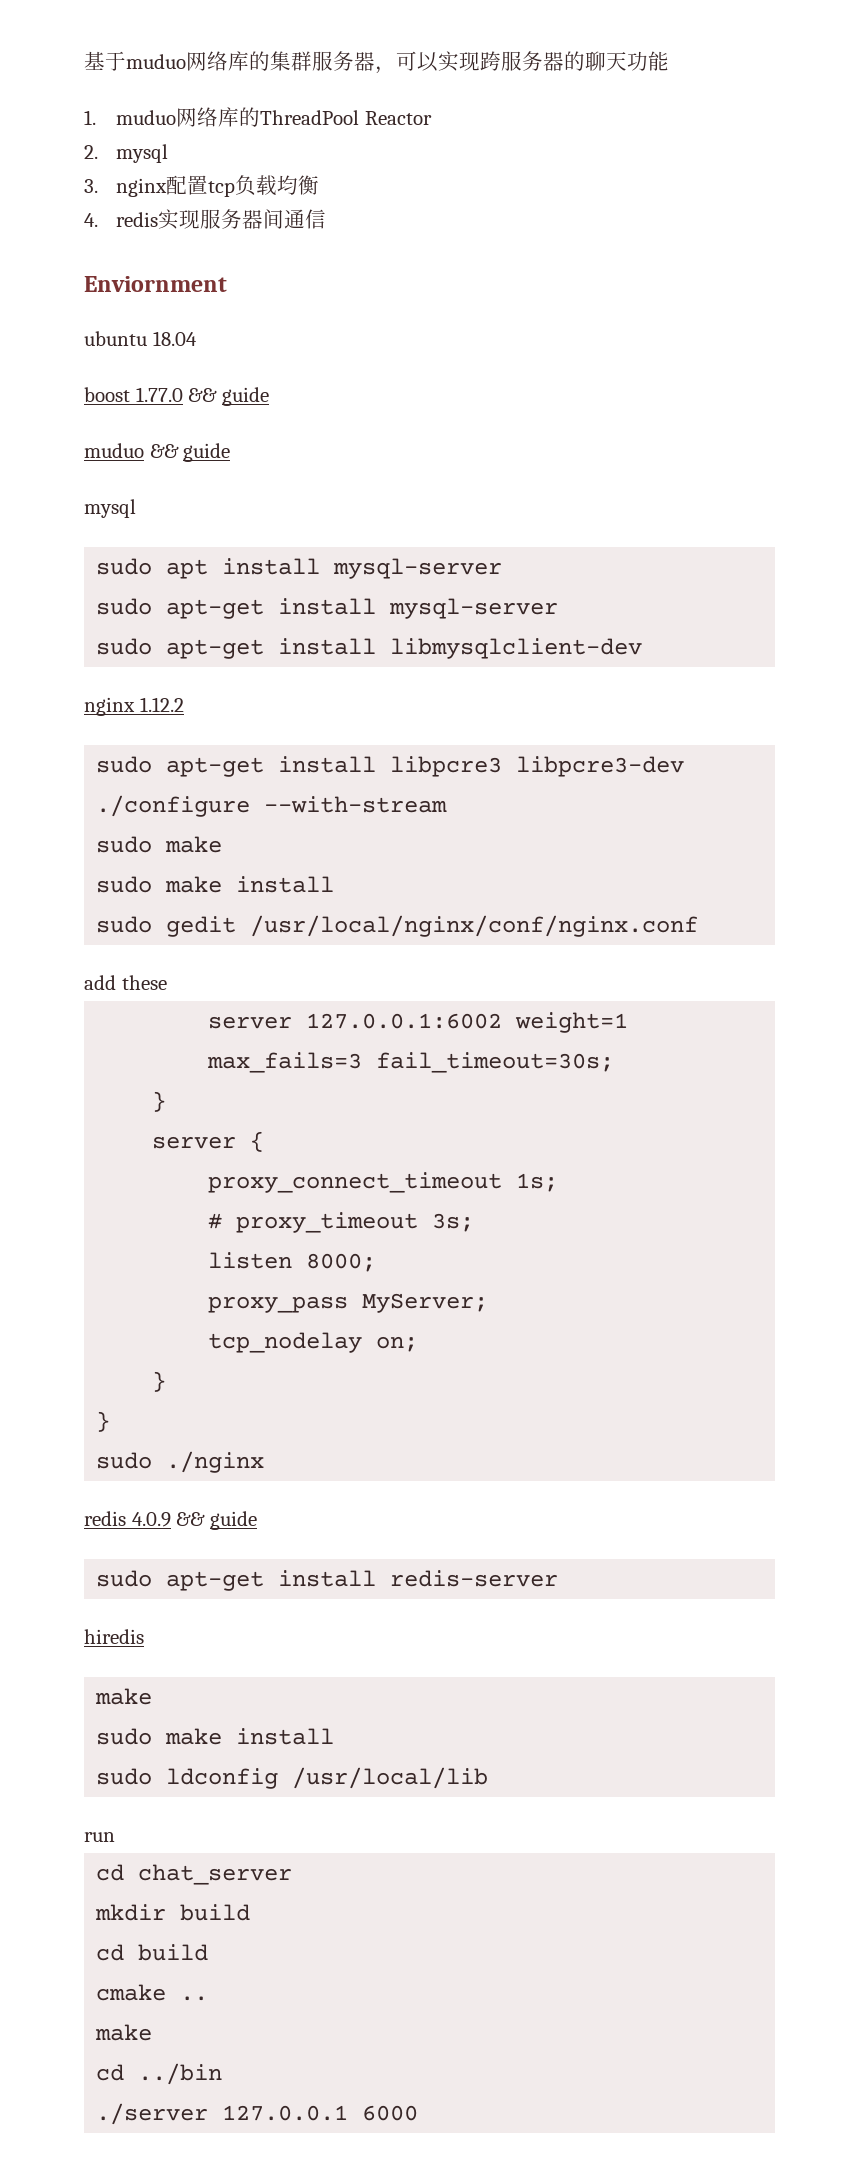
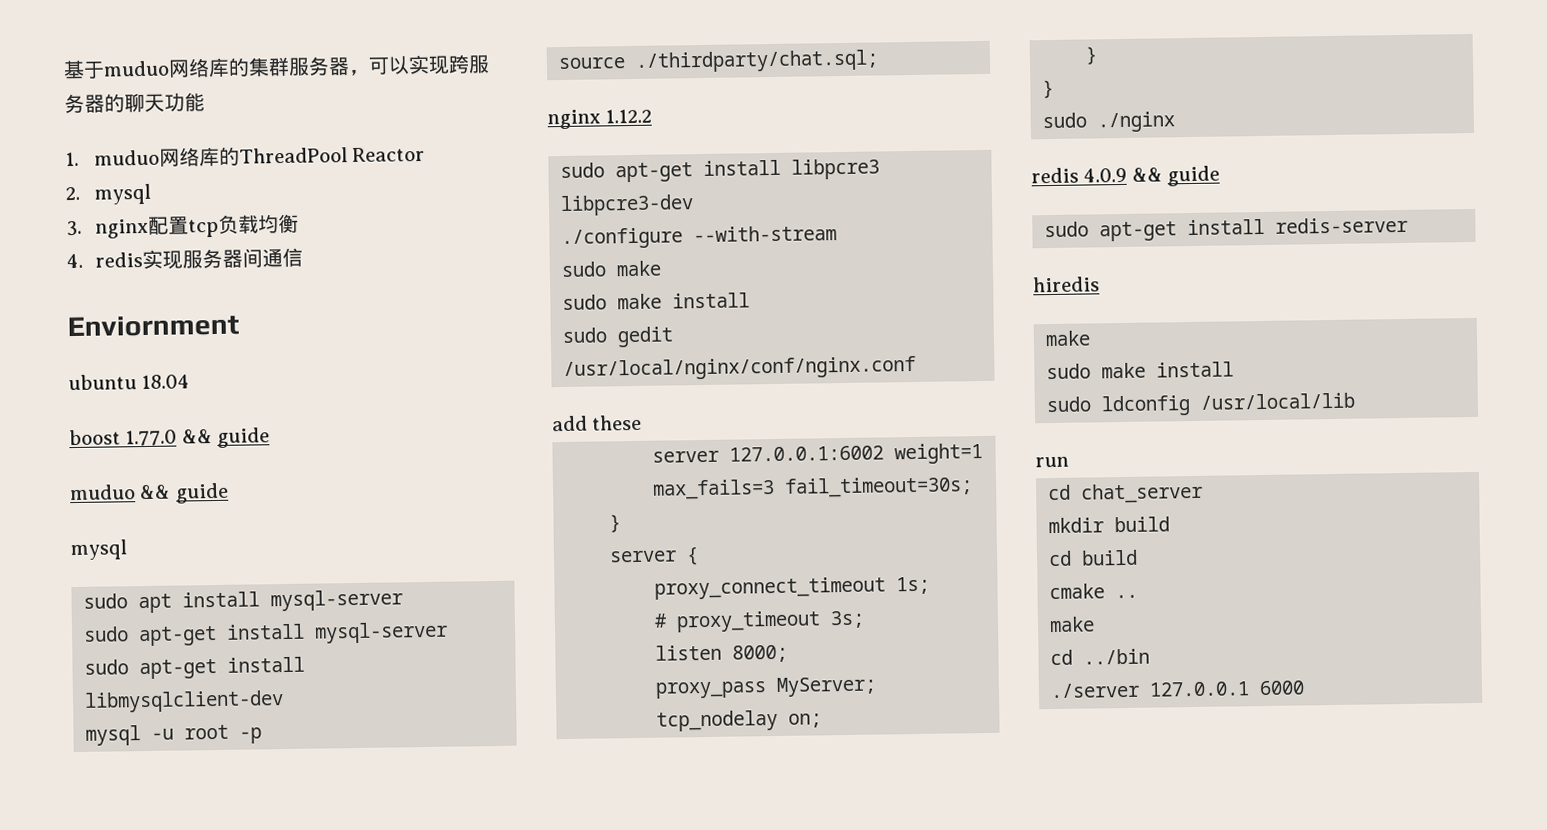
(643, 648) none -> [85,724,262,746] [558,49,879,73] // mysql -u root -p // source ./thirdparty/chat.sql;

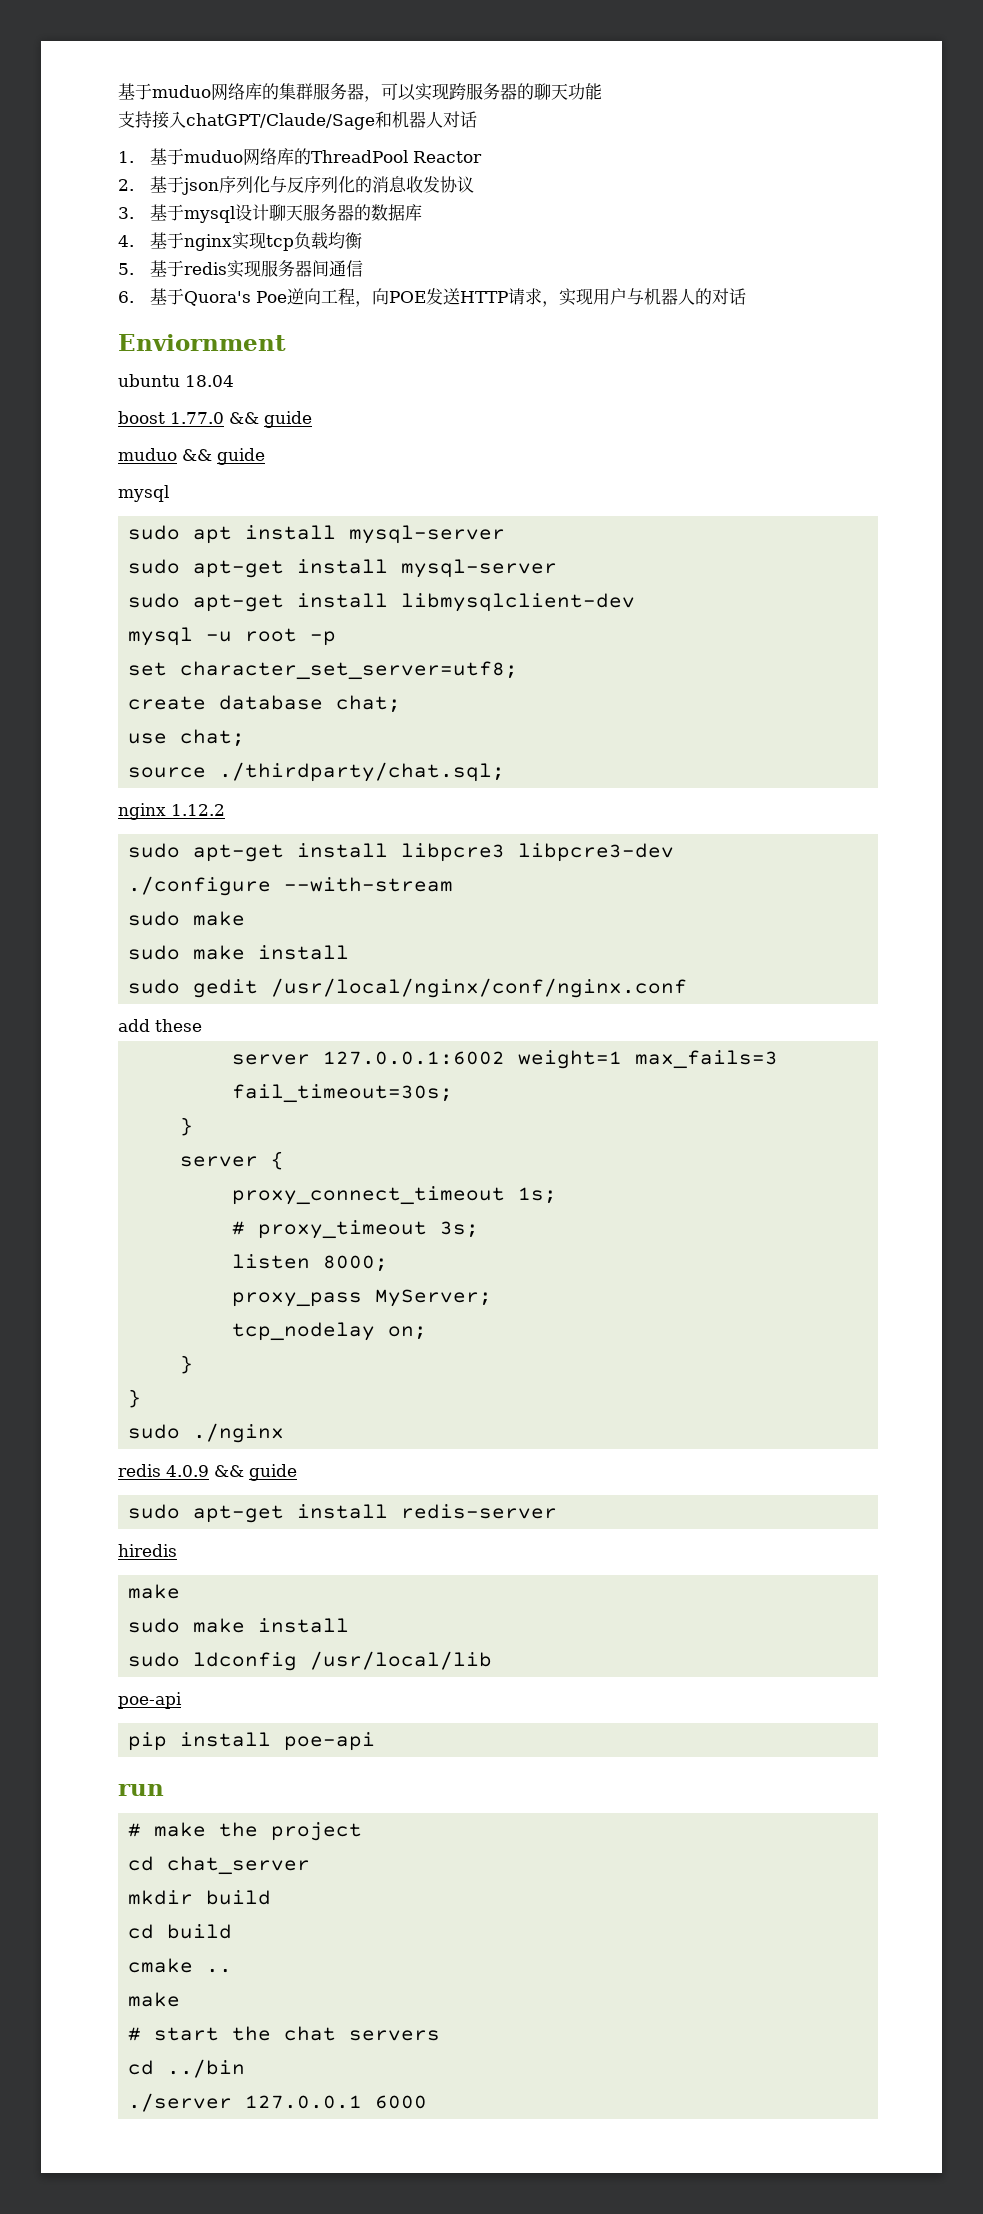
(205, 102) none -> [118,111,477,130] // 支持接入chatGPT/Claude/Sage和机器人对话
(79, 159) none -> [149,148,184,165] 基于
[93,183,151,205] [66,216,189,239] mysql // 3. nginx配置 -> [149,176,474,195] [118,204,422,223] [118,232,266,251] 基于json序列化与反序列化的消息收发协议 // 3.基于mysql设计聊天服务器的数据库 // 4.基于nginx实现
[66,253,83,269] 4. -> [118,260,184,277] 5.基于
(303, 257) none -> [118,288,746,307] // 6.基于Quora's Poe逆向工程，向POE发送HTTP请求，实现用户与机器人的对话
(262, 735) none -> [128,661,519,680] [128,695,402,713] [128,729,246,747] // set character_set_server=utf8; // create database chat; // use chat;
[1035,456,1069,468] run -> [118,1692,182,1709] [128,1732,376,1751] [118,1784,164,1796] [128,1822,363,1841] poe-api // pip install poe-api // run // # make the project
(1095, 624) none -> [128,2026,441,2041] // # start the chat servers

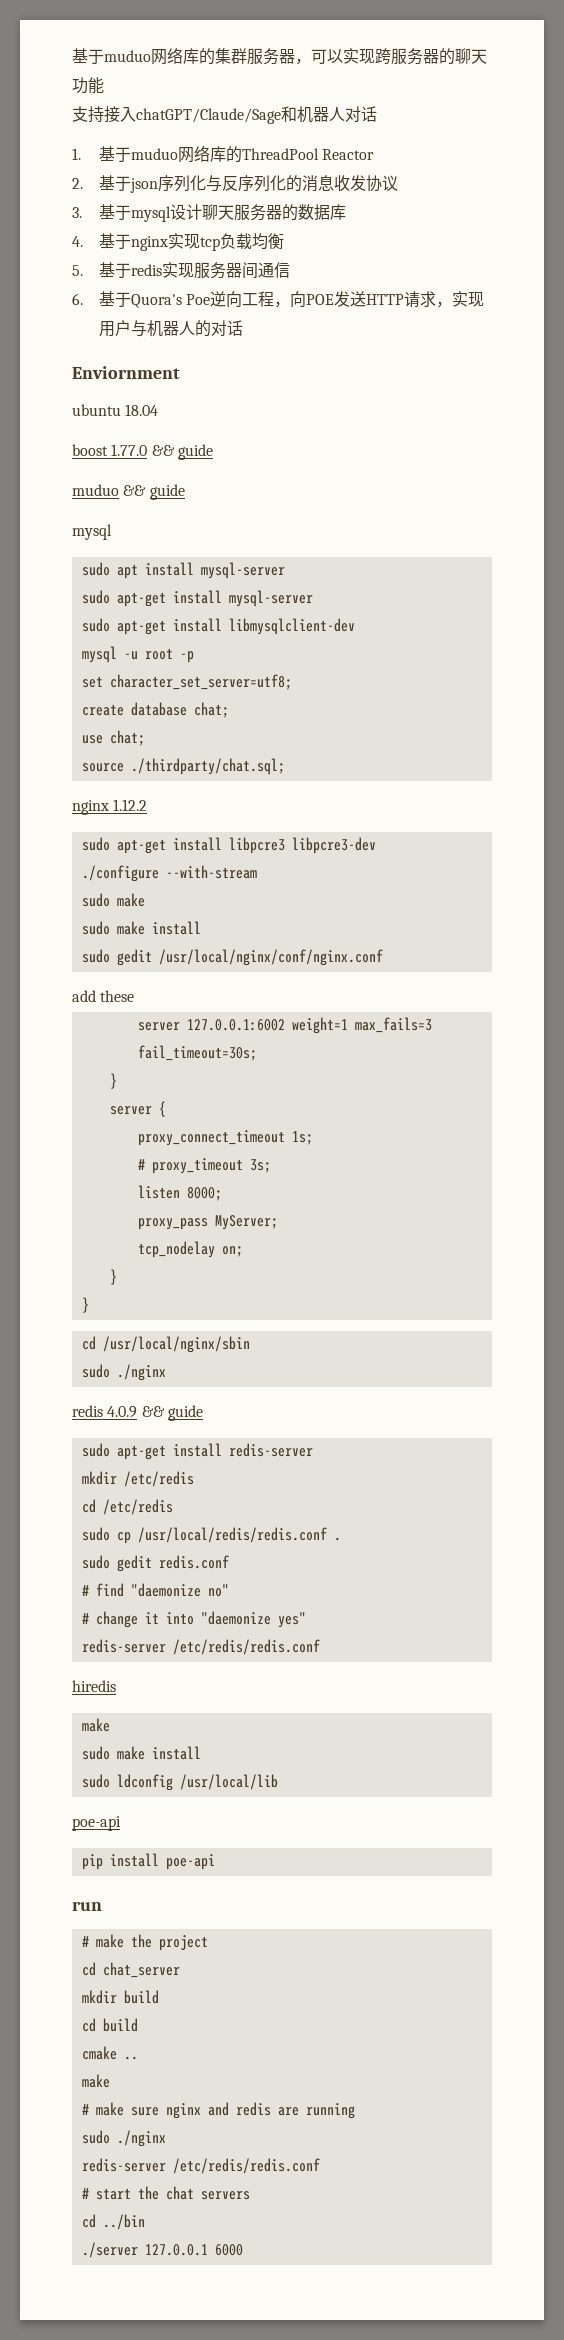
(142, 1398) none -> [81,1336,250,1353] // cd /usr/local/nginx/sbin
(558, 1511) none -> [81,1471,194,1487] [81,1499,173,1515] [81,1527,341,1544] [81,1555,229,1572] [81,1583,229,1597] [81,1611,306,1628] [81,1639,320,1655] // mkdir /etc/redis // cd /etc/redis // sudo cp /usr/local/redis/redis.conf . // sudo gedit redis.conf // # find "daemonize no" // # change it into "daemonize yes" // redis-server /etc/redis/redis.conf
(181, 1999) none -> [81,2102,355,2119] [81,2130,166,2147] [81,2158,320,2174] // # make sure nginx and redis are running // sudo ./nginx // redis-server /etc/redis/redis.conf

